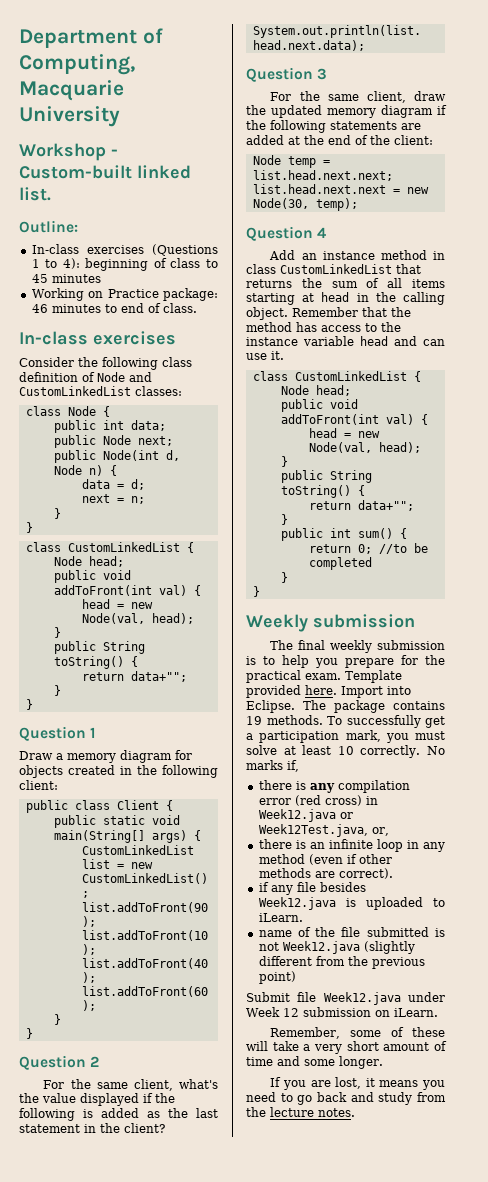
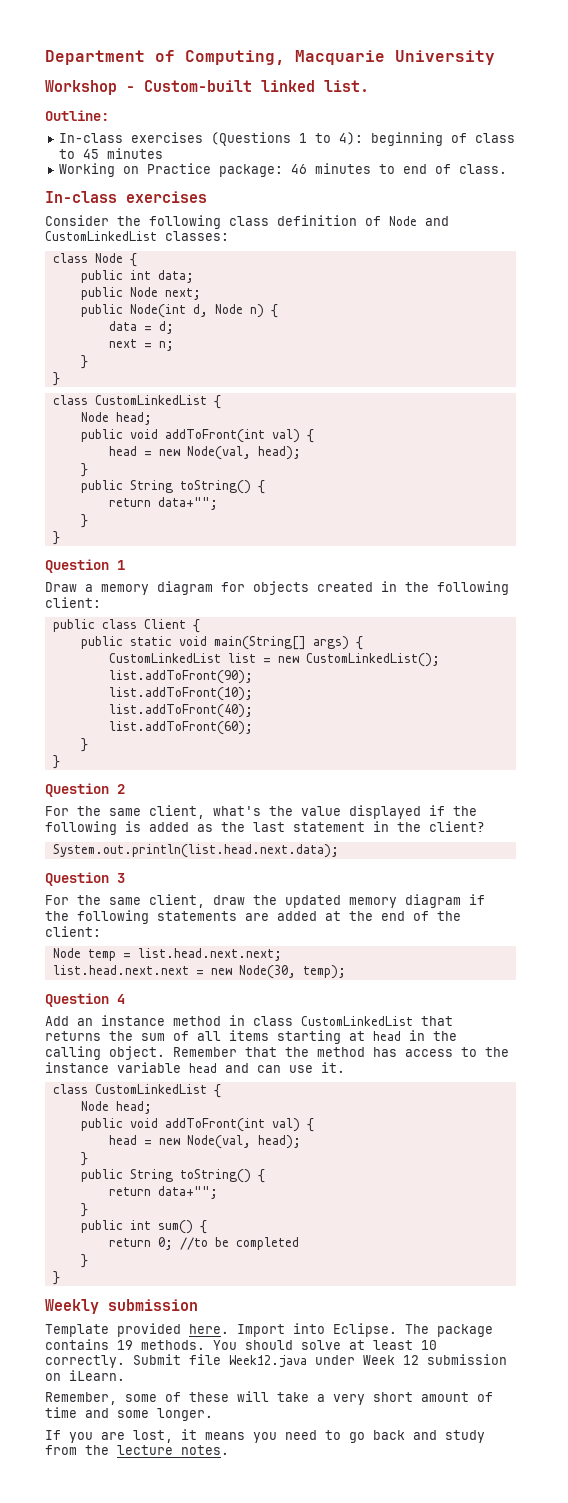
[270,640,445,653] [246,655,445,668] [246,670,341,683] The final weekly submission is to help you prepare for the practical exam. -> (198, 1305) none
[327,715,445,728] [246,730,445,743] To successfully get a participation mark, you must -> [213,1340,293,1350] You should
[427,746,445,755] [246,760,299,772] [258,780,410,793] [258,795,378,806] [258,809,353,822] [258,824,389,837] [258,839,445,852] [258,854,392,865] [258,868,393,879] [258,882,366,895] [258,897,445,910] [258,913,303,922] [258,927,445,937] [258,941,415,954] [258,956,425,969] [258,971,296,984] No marks if, // there is any compilation error (red cross) in Week12.java or Week12Test.java, or, // there is an infinite loop in any method (even if other methods are correct). // if any file besides Week12.java is uploaded to iLearn. // name of the file submitted is not Week12.java (slightly different from the previous point) // -> (125, 1361) none

